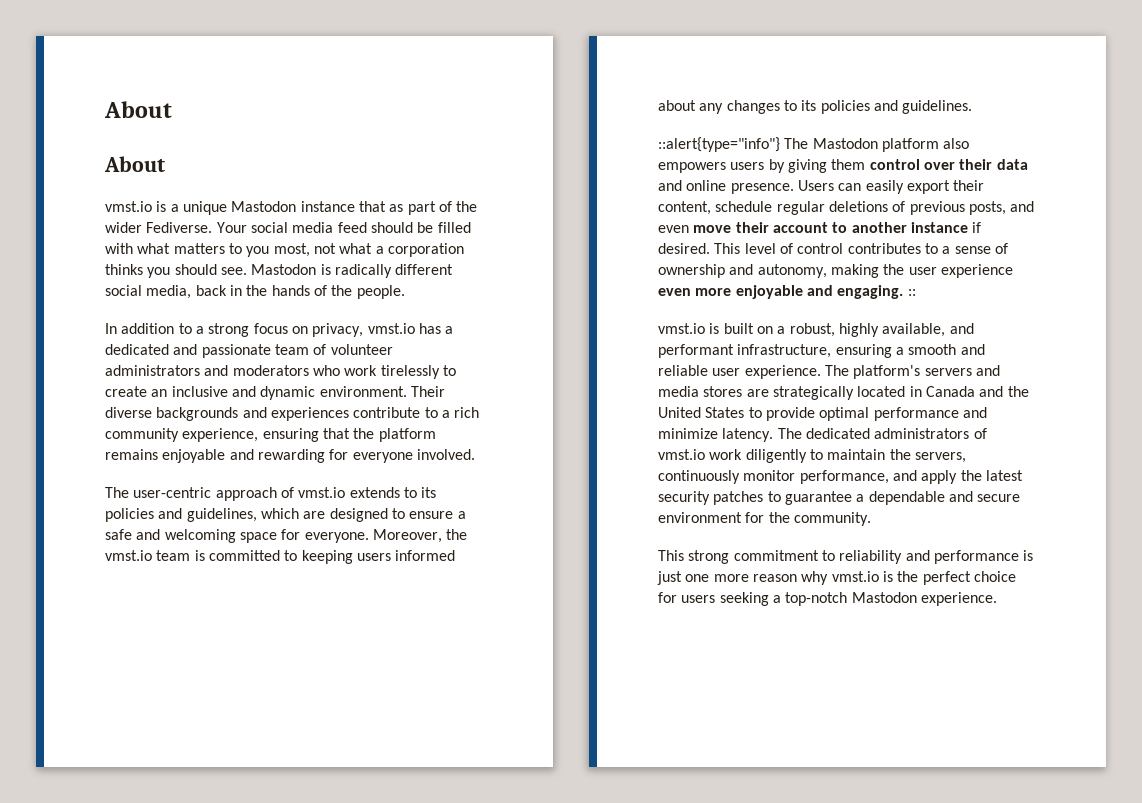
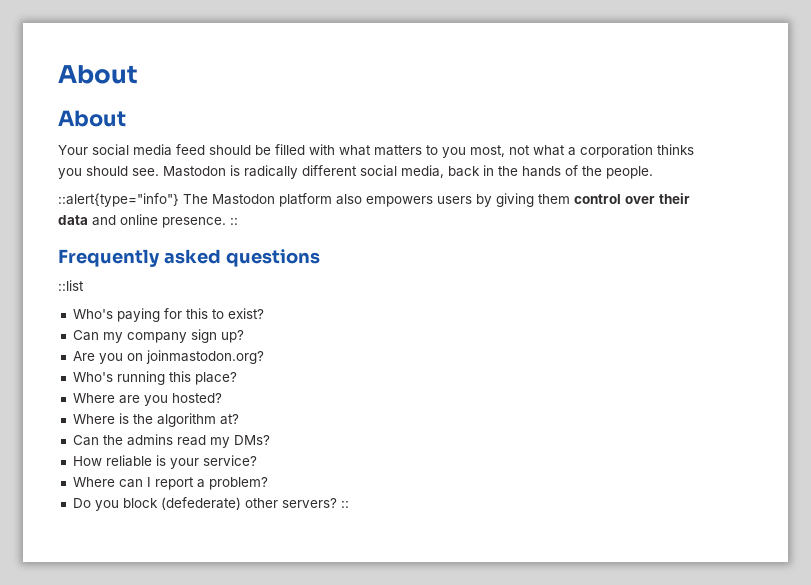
[105,201,478,215] [105,222,213,233] vmst.io is a unique Mastodon instance that as part of the wider Fediverse. -> (126, 118) none
[105,323,454,337] [105,344,393,358] [105,365,456,379] [105,386,445,400] [105,407,480,421] [105,428,436,442] [105,449,475,463] [105,487,437,501] [105,508,466,522] [105,529,468,543] [105,550,456,564] [658,100,973,114] // In addition to a strong focus on privacy, vmst.io has a dedicated and passionate team of volunteer administrators and moderators who work tirelessly to create an inclusive and dynamic environment. Their diverse backgrounds and experiences contribute to a rich community experience, ensuring that the platform remains enjoyable and rewarding for everyone involved. // The user-centric approach of vmst.io extends to its policies and guidelines, which are designed to ensure a safe and welcoming space for everyone. Moreover, the vmst.io team is committed to keeping users informed about any changes to its policies and guidelines. -> (653, 172) none
[797,180,985,194] [658,201,1035,215] [658,222,982,233] [658,243,1008,254] [658,264,1013,278] [658,285,916,299] [658,323,974,337] [658,344,985,358] [658,365,1000,379] [658,386,1029,400] [658,407,987,421] [658,428,987,442] [658,449,966,463] [658,470,1023,484] [658,491,1021,505] [658,512,871,526] [658,550,1034,564] [657,571,1016,585] [658,592,997,606] Users can easily export their content, schedule regular deletions of previous posts, and even move their account to another instance if desired. This level of control contributes to a sense of ownership and autonomy, making the user experience even more enjoyable and engaging. :: // vmst.io is built on a robust, highly available, and performant infrastructure, ensuring a smooth and reliable user experience. The platform's servers and media stores are strategically located in Canada and the United States to provide optimal performance and minimize latency. The dedicated administrators of vmst.io work diligently to maintain the servers, continuously monitor performance, and apply the latest security patches to guarantee a dependable and secure environment for the community. // This strong commitment to reliability and performance is just one more reason why vmst.io is the perfect choice for users seeking a top-notch Mastodon experience. -> [230,217,238,225] [58,249,320,267] [58,280,84,291] [72,308,264,322] [72,329,244,343] [72,350,264,364] [72,371,237,385] [72,393,222,406] [72,413,239,427] [72,434,270,448] [72,455,257,469] [72,477,268,490] [72,497,349,511] :: // Frequently asked questions // ::list // Who's paying for this to exist? // Can my company sign up? // Are you on joinmastodon.org? // Who's running this place? // Where are you hosted? // Where is the algorithm at? // Can the admins read my DMs? // How reliable is your service? // Where can I report a problem? // Do you block (defederate) other servers? ::

